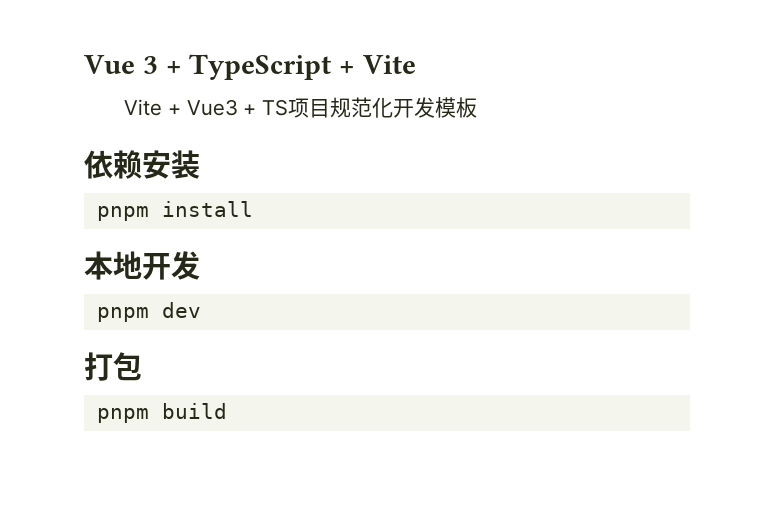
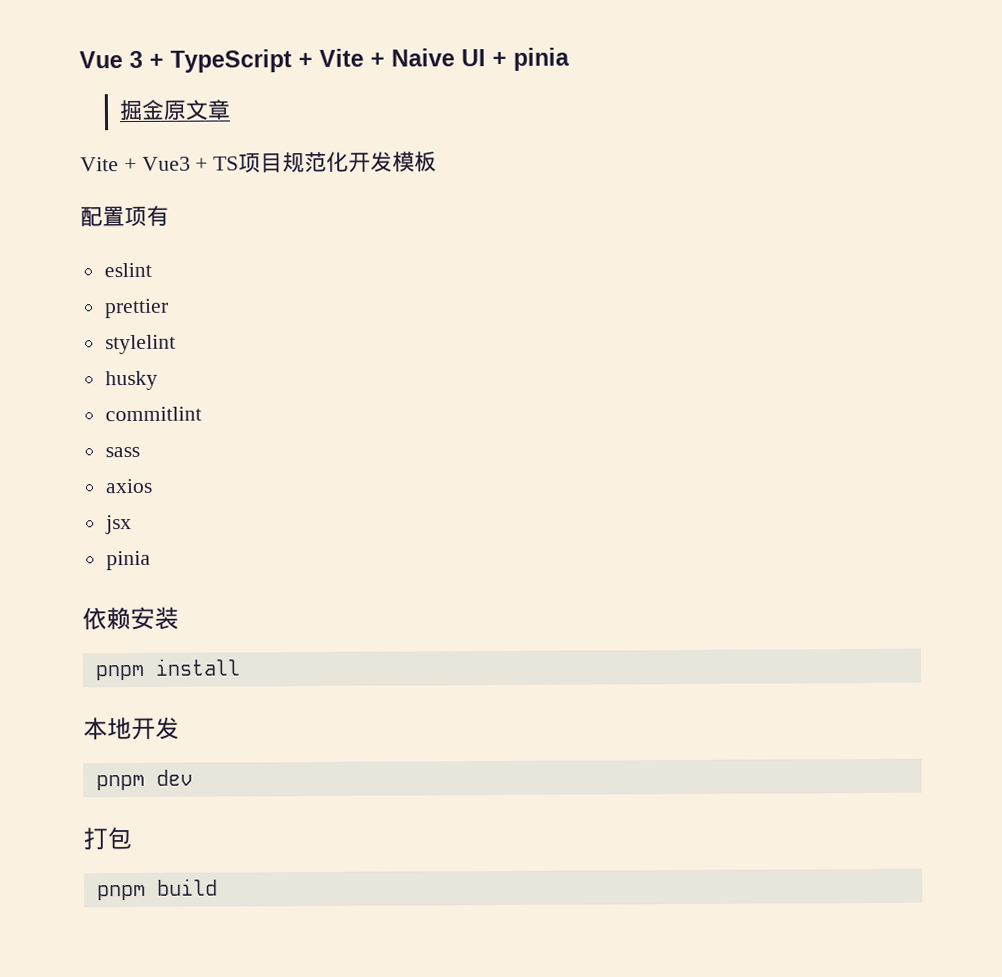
(417, 64) none -> [370,47,570,71] [119,99,231,121] + Naive UI + pinia // 掘金原文章
(478, 107) none -> [80,205,169,227] [103,262,152,278] [103,298,169,319] [104,334,176,355] [104,370,158,391] [104,406,202,422] [104,446,140,458] [104,478,153,494] [104,515,132,535] [105,550,151,571] // 配置项有 // eslint // prettier // stylelint // husky // commitlint // sass // axios // jsx // pinia

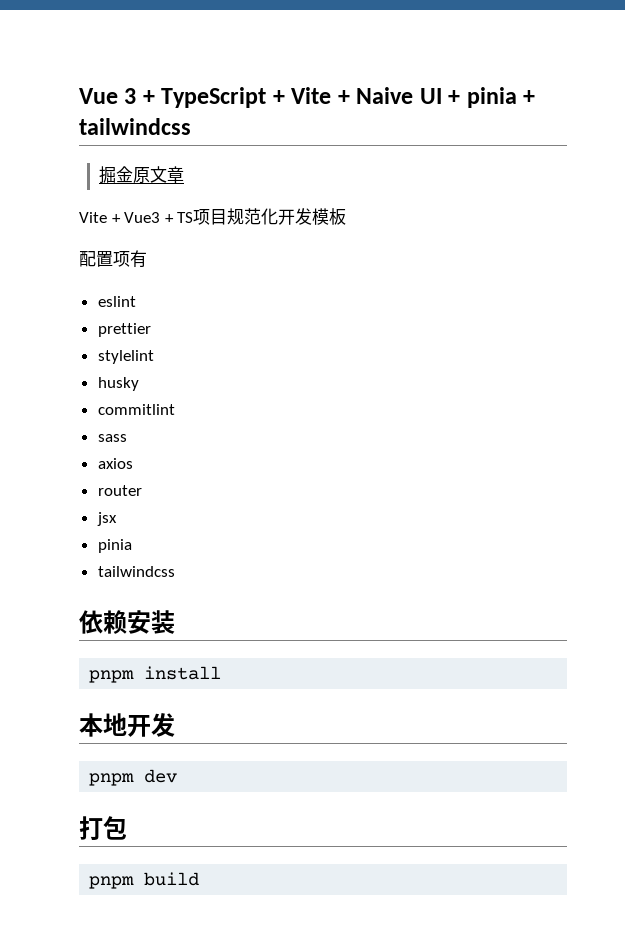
(570, 59) none -> [523,90,536,104] [79,118,191,135] + tailwindcss
(153, 486) none -> [97,485,142,496] // router
(151, 560) none -> [97,566,175,577] // tailwindcss

